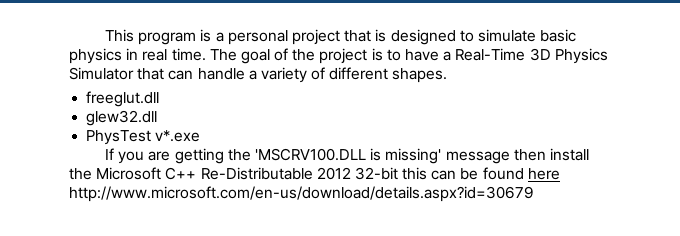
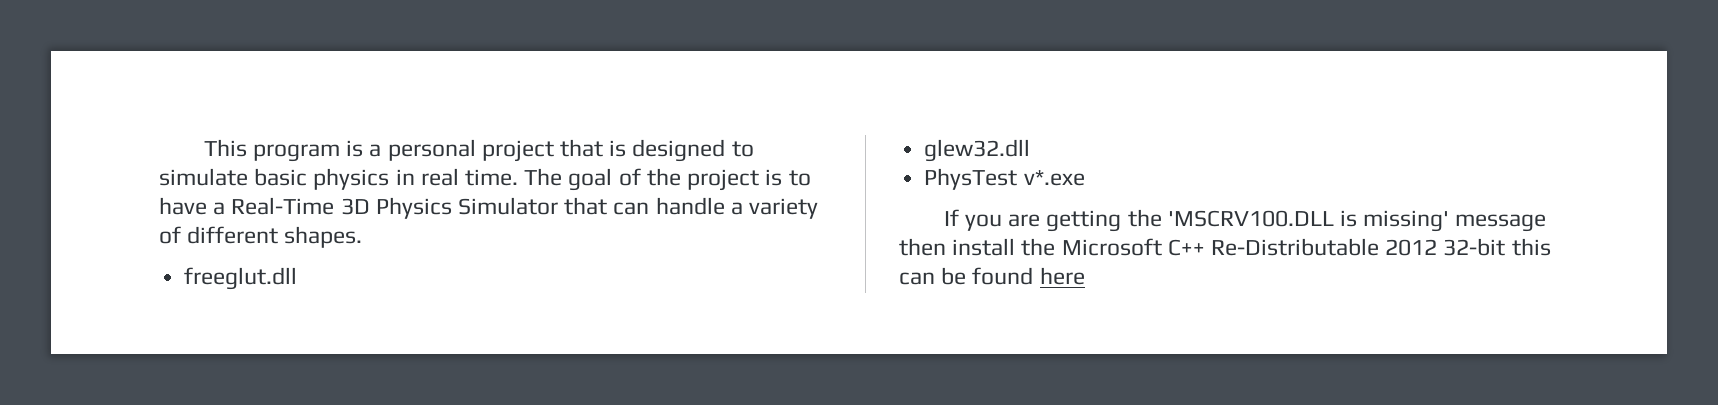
[69,186,534,202] http://www.microsoft.com/en-us/download/details.aspx?id=30679 -> (1085, 276) none

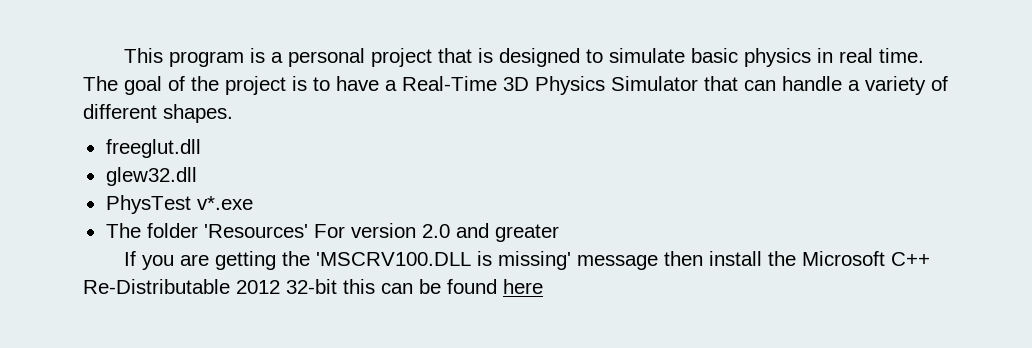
(1085, 178) none -> [105,223,559,242] // The folder 'Resources' For version 2.0 and greater

